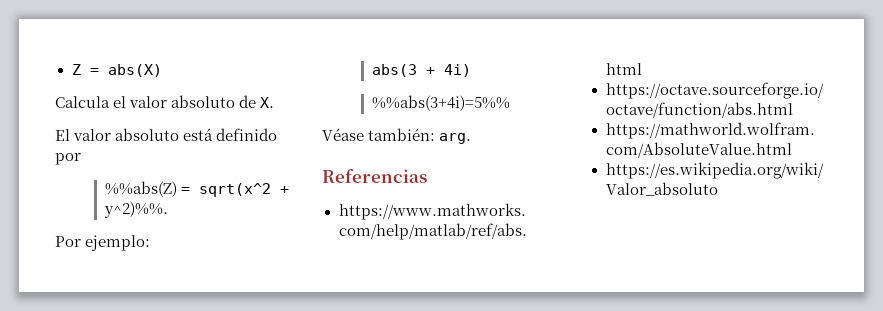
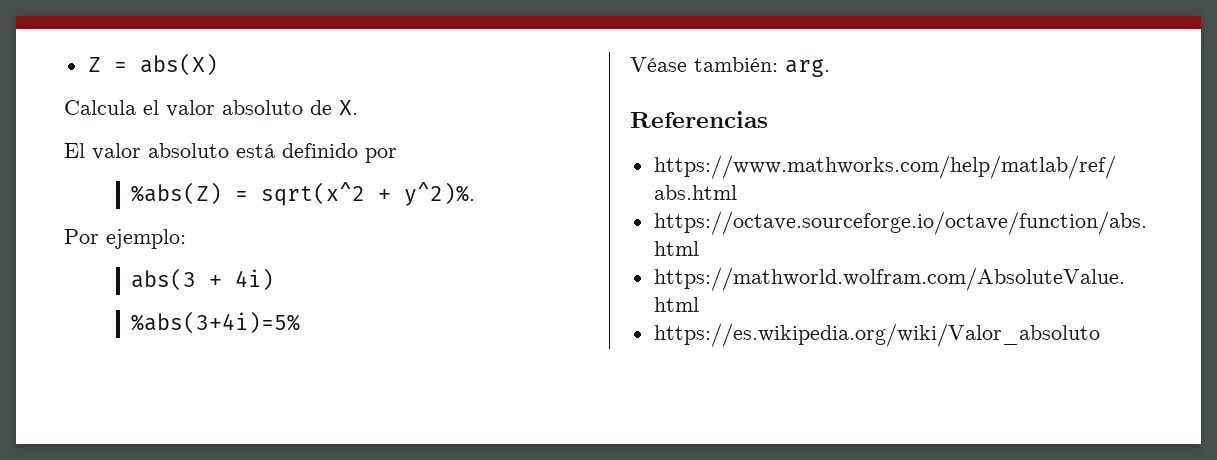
[104,181,177,197] %%abs(Z) -> [131,182,223,205] %abs(Z)
[103,201,168,218] y^2)%%. -> [404,182,476,206] y^2)%.
[371,95,510,111] %%abs(3+4i)=5%% -> [131,311,301,334] %abs(3+4i)=5%

